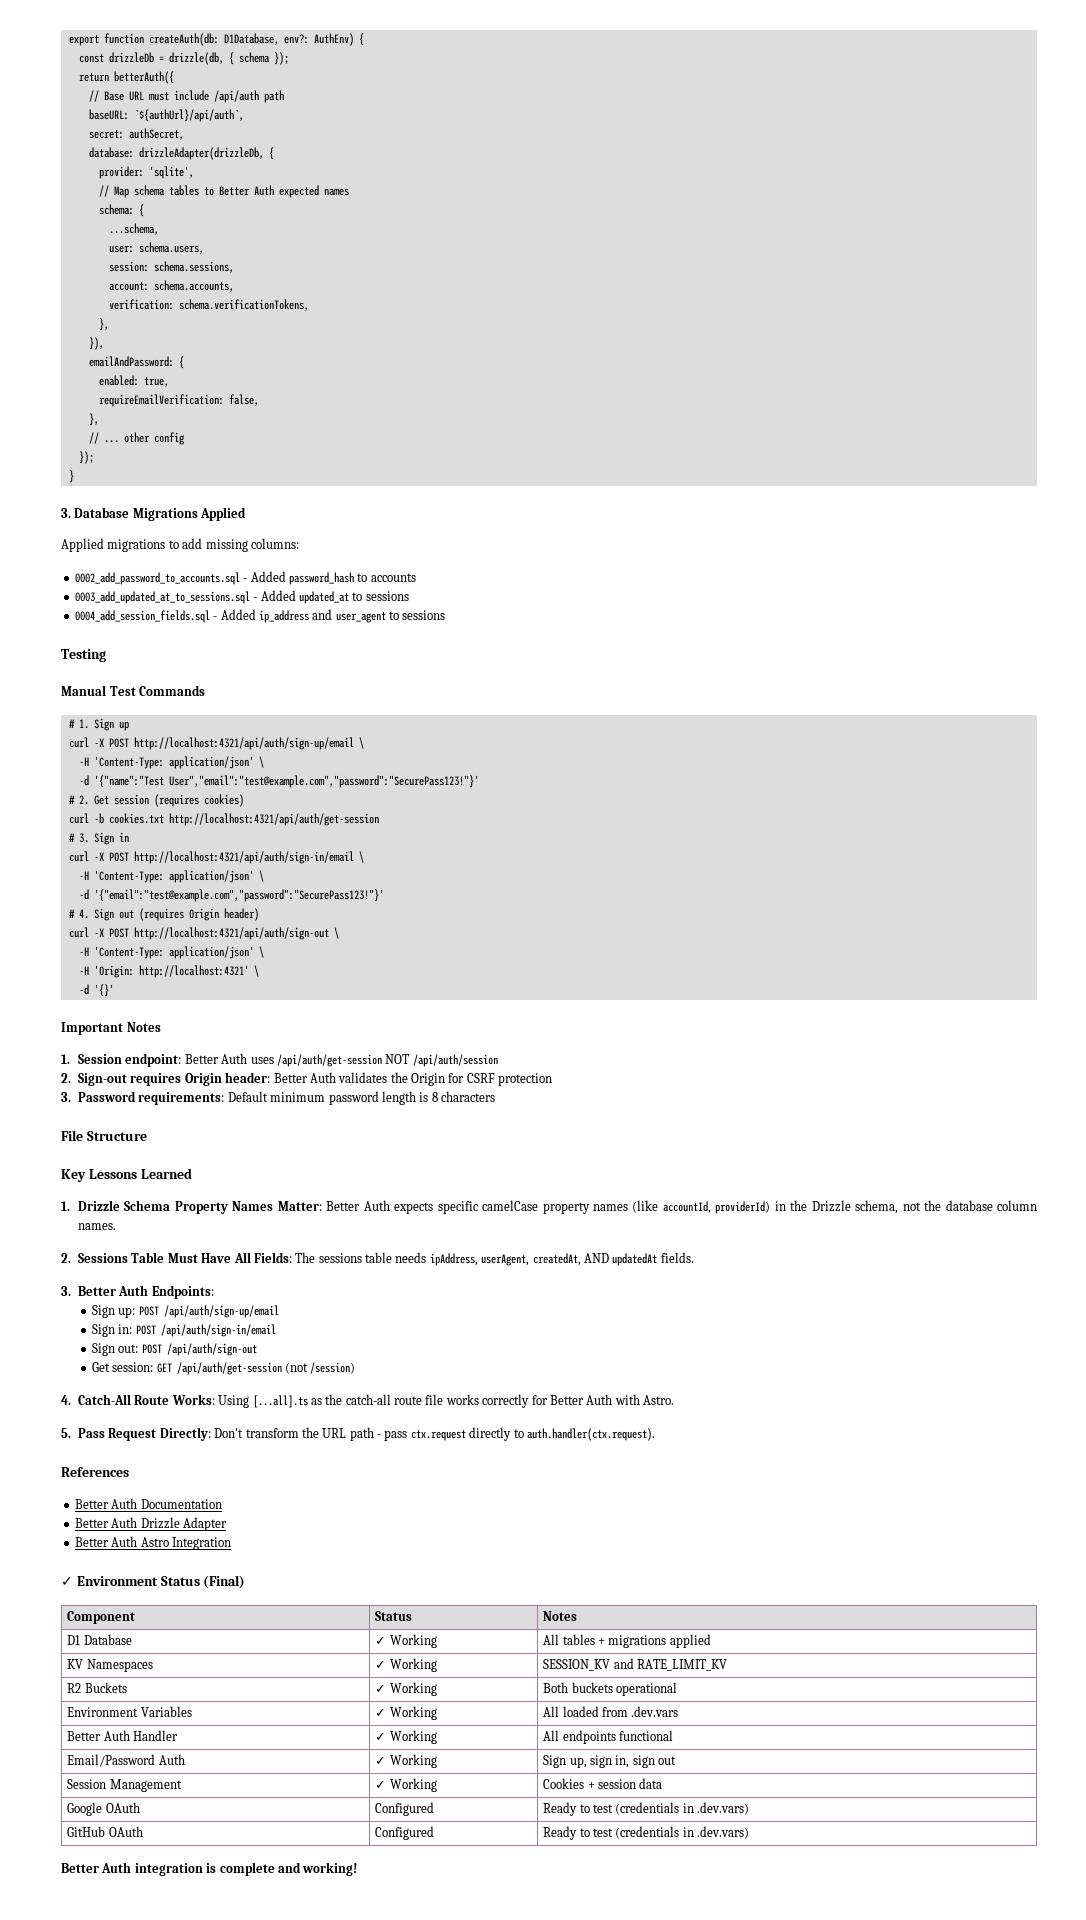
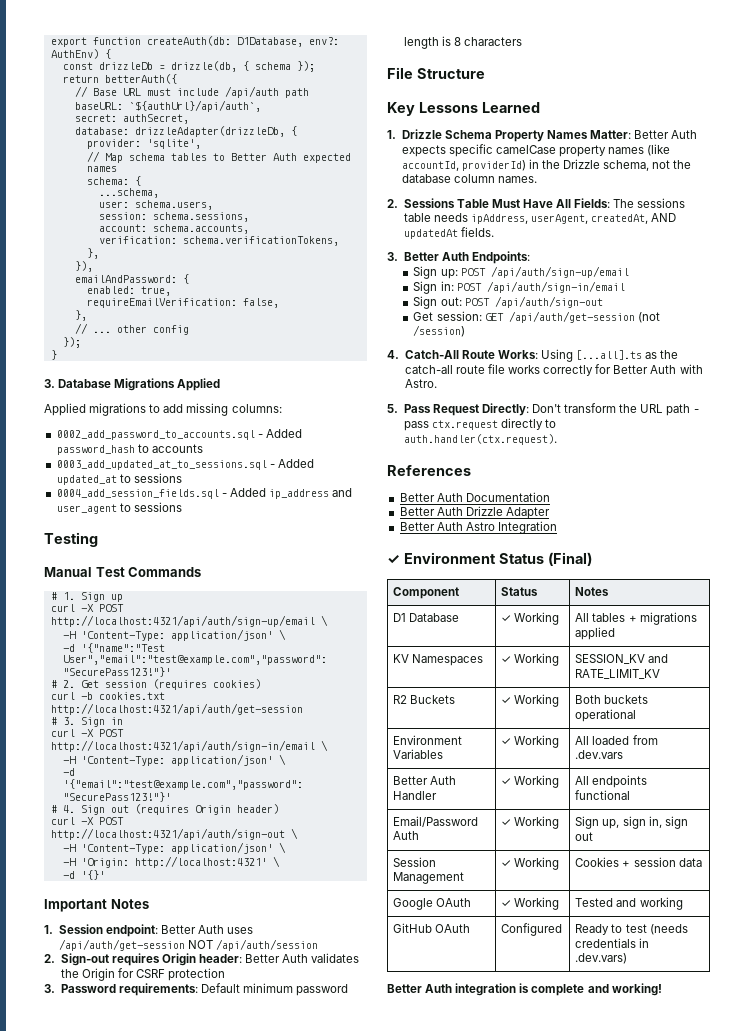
[375,1802,435,1816] [543,1802,750,1816] Configured | Ready to test (credentials in .dev.vars) -> [501,897,560,910] [575,897,683,910] ✓ Working | Tested and working
[615,1826,680,1839] (credentials -> [649,924,688,935] [575,938,637,948] (needs credentials

